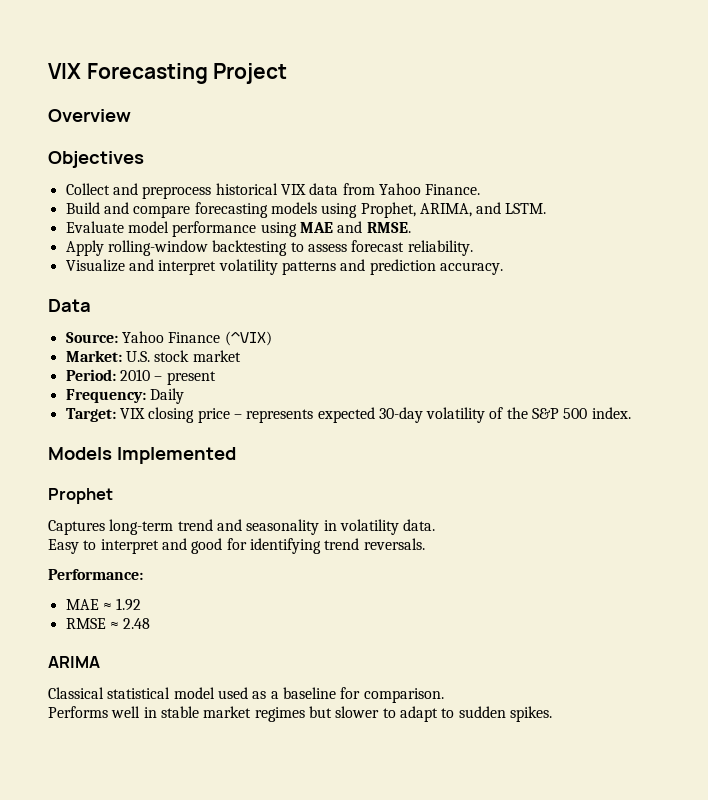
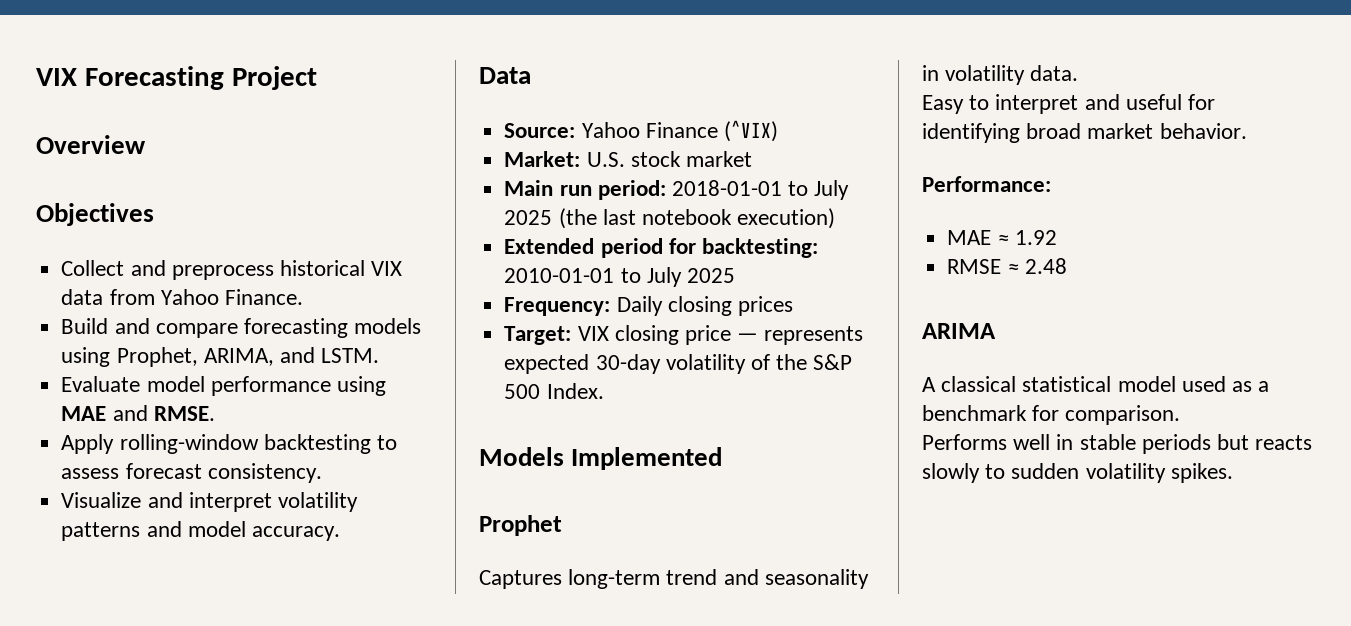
[407,240,473,256] reliability. -> [207,463,322,483] consistency.
[369,259,436,275] prediction -> [187,521,246,537] model
[65,369,216,385] Period: 2010 – present -> [504,180,850,200] [504,208,836,229] [504,238,818,258] [504,267,735,287] Main run period: 2018-01-01 to July 2025 (the last notebook execution) // Extended period for backtesting: 2010-01-01 to July 2025
(184, 396) none -> [667,296,793,316] closing prices
[233,414,242,419] – -> [737,333,759,341] —
[591,407,631,419] index. -> [546,383,604,399] Index.
[191,538,223,554] good -> [1125,94,1182,110] useful
[324,538,425,550] trend reversals. -> [1026,123,1247,139] broad market behavior.
[48,687,104,699] Classical -> [922,376,1017,392] A classical
[282,687,336,699] baseline -> [922,405,1027,421] benchmark
[203,706,438,722] market regimes but slower to adapt -> [1141,434,1313,454] [922,463,980,483] periods but reacts slowly
(506, 712) none -> [1085,463,1166,483] volatility

